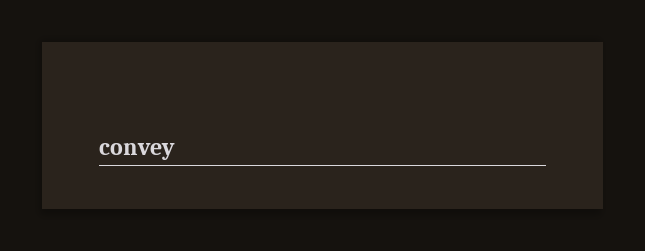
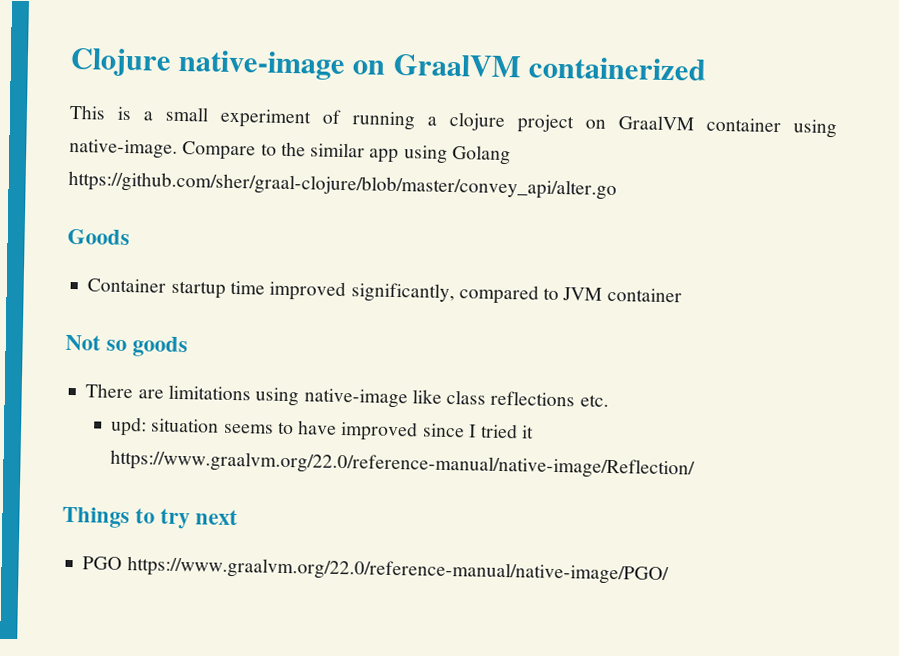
[99,143,175,160] convey -> [70,47,707,81] [69,104,837,139] [69,138,511,166] [68,170,617,201] [67,228,130,246] [87,278,682,305] [65,334,189,358] [85,383,609,409] [110,416,535,442] [110,449,696,480] [62,506,239,530] [82,556,669,586] Clojure native-image on GraalVM containerized // This is a small experiment of running a clojure project on GraalVM container using native-image. Compare to the similar app using Golang https://github.com/sher/graal-clojure/blob/master/convey_api/alter.go // Goods // Container startup time improved significantly, compared to JVM container // Not so goods // There are limitations using native-image like class reflections etc. // upd: situation seems to have improved since I tried it https://www.graalvm.org/22.0/reference-manual/native-image/Reflection/ // Things to try next // PGO https://www.graalvm.org/22.0/reference-manual/native-image/PGO/

